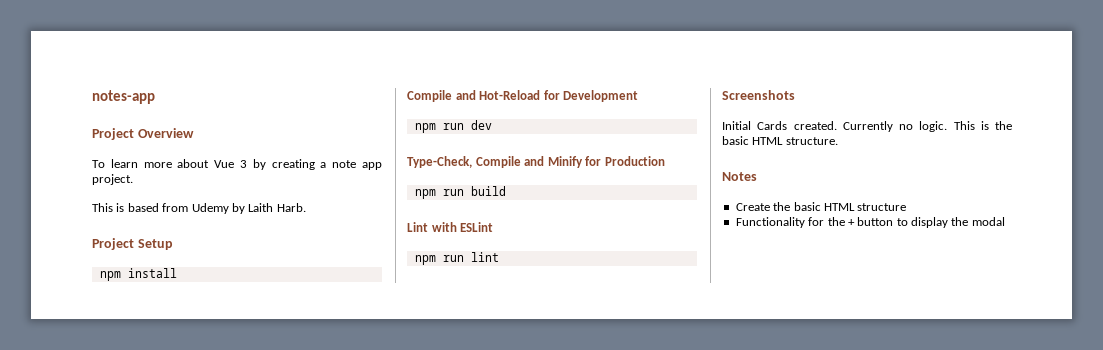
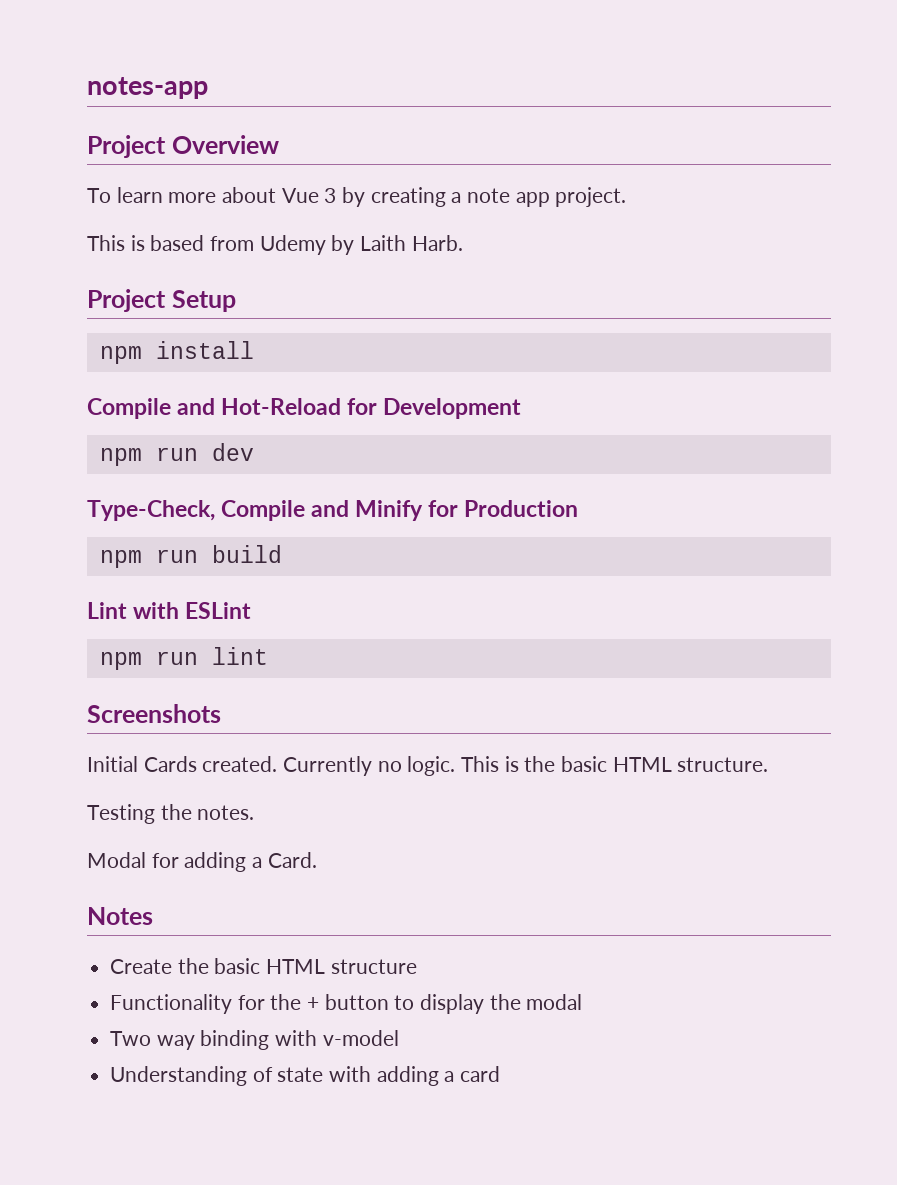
(838, 141) none -> [87,804,255,824] [87,852,317,872] // Testing the notes. // Modal for adding a Card.
(1005, 221) none -> [110,1030,399,1050] [110,1066,501,1086] // Two way binding with v-model // Understanding of state with adding a card

